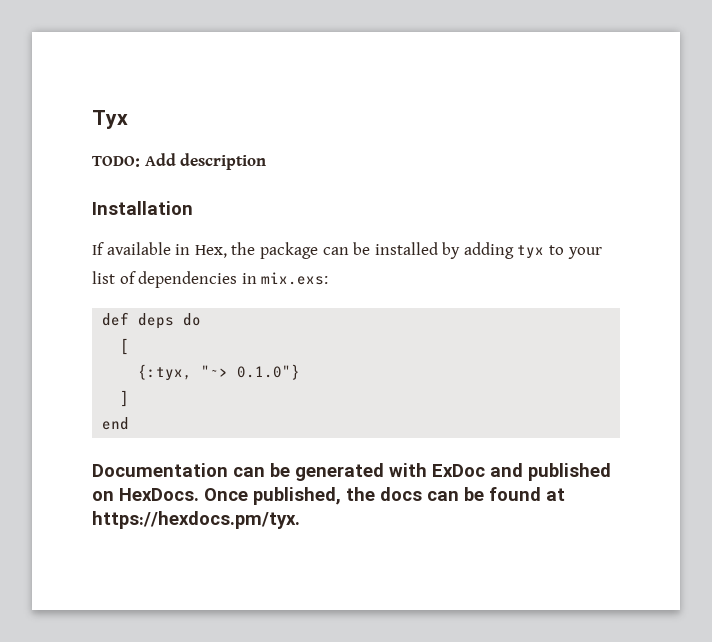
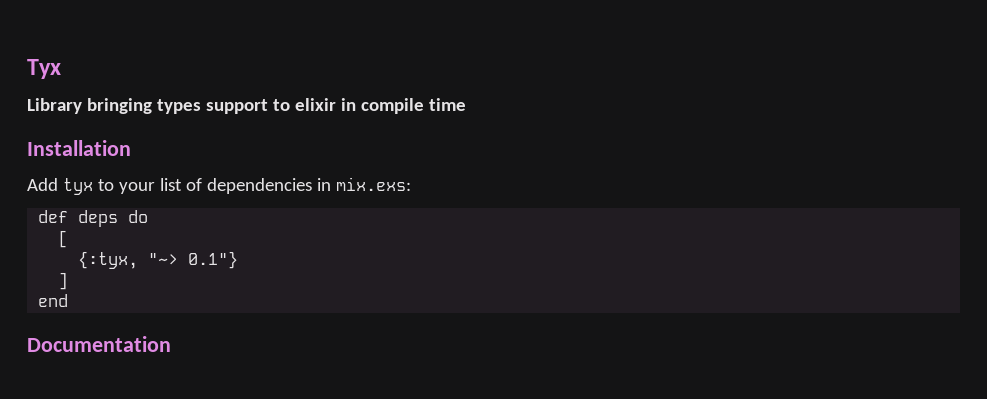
[92,153,267,170] [92,201,193,215] [92,242,514,259] TODO: Add description // Installation // If available in Hex, the package can be installed by adding -> [27,98,466,114] [27,140,131,156] [27,178,58,191] Library bringing types support to elixir in compile time // Installation // Add
[237,364,301,380] 0.1.0"} -> [188,251,239,269] 0.1"}
[233,463,611,481] [92,487,565,505] [92,511,300,529] can be generated with ExDoc and published on HexDocs. Once published, the docs can be found at https://hexdocs.pm/tyx. -> (171, 344) none

